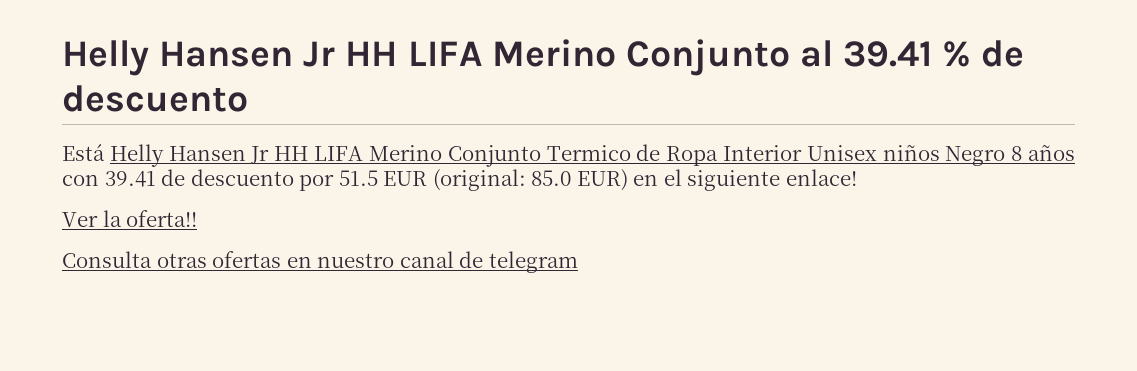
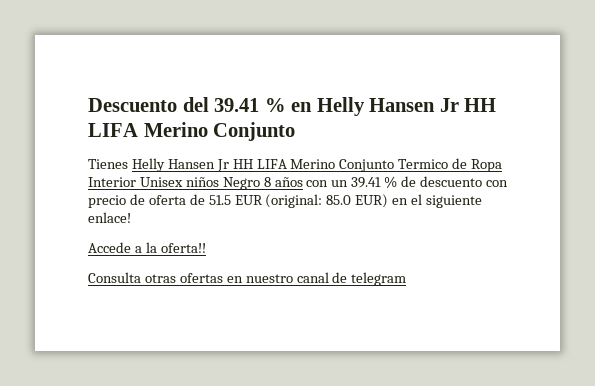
[62,39,1025,76] [62,85,248,112] [62,144,105,161] Helly Hansen Jr HH LIFA Merino Conjunto al 39.41 % de descuento // Está -> [88,97,497,116] [88,122,296,141] [88,159,128,169] Descuento del 39.41 % en Helly Hansen Jr HH LIFA Merino Conjunto // Tienes
[104,169,335,191] 39.41 de descuento por -> [331,176,508,188] [88,194,205,208] un 39.41 % de descuento con precio de oferta de
[62,212,98,227] Ver -> [88,242,142,253] Accede a

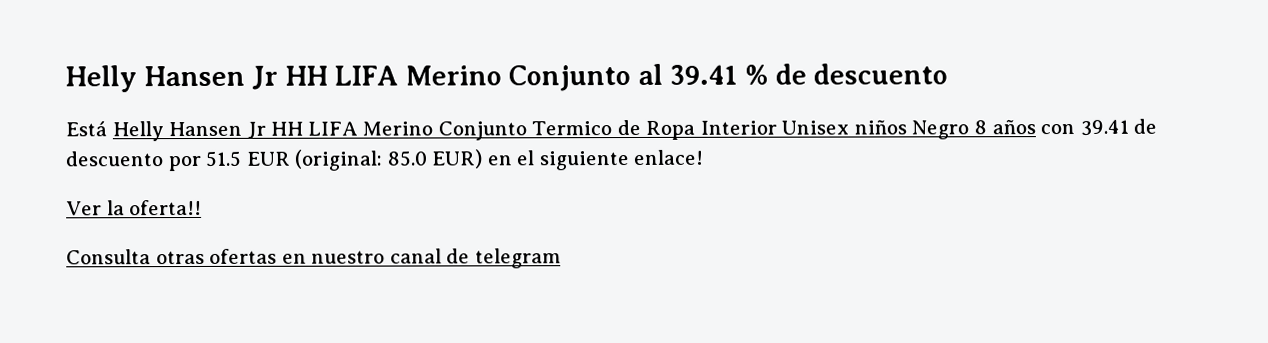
[88,97,497,116] [88,122,296,141] [88,159,128,169] Descuento del 39.41 % en Helly Hansen Jr HH LIFA Merino Conjunto // Tienes -> [65,63,949,93] [65,121,107,137] Helly Hansen Jr HH LIFA Merino Conjunto al 39.41 % de descuento // Está
[331,176,508,188] [88,194,205,208] un 39.41 % de descuento con precio de oferta de -> [1079,118,1158,136] [65,151,201,172] 39.41 de descuento por
[88,242,142,253] Accede a -> [66,201,102,216] Ver

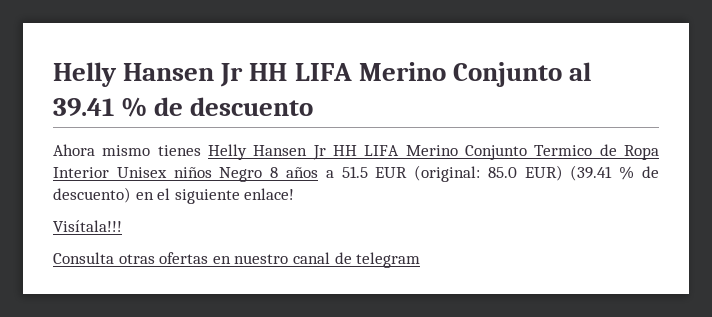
[65,121,107,137] Está -> [53,144,201,156] Ahora mismo tienes
[1040,118,1158,136] [65,151,201,172] con 39.41 de descuento por -> [325,170,334,178] a
(483, 159) none -> [570,165,659,181] [53,187,131,203] (39.41 % de descuento)
[66,199,203,216] Ver la oferta!! -> [53,220,122,232] Visítala!!!

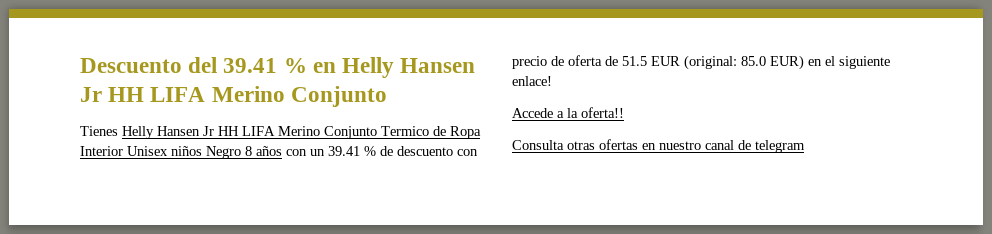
[53,62,592,87] [53,97,314,117] [53,144,201,156] Helly Hansen Jr HH LIFA Merino Conjunto al 39.41 % de descuento // Ahora mismo tienes -> [80,57,476,78] [80,86,387,107] [80,126,118,136] Descuento del 39.41 % en Helly Hansen Jr HH LIFA Merino Conjunto // Tienes
[325,170,334,178] a -> [286,146,478,156] [512,55,618,69] con un 39.41 % de descuento con precio de oferta de
[570,165,659,181] [53,187,131,203] (39.41 % de descuento) -> (804, 62) none
[53,220,122,232] Visítala!!! -> [512,107,624,118] Accede a la oferta!!

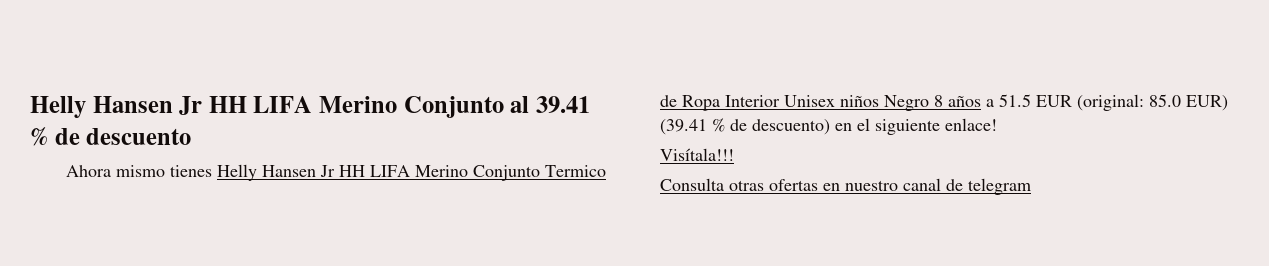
[80,57,476,78] [80,86,387,107] [80,126,118,136] Descuento del 39.41 % en Helly Hansen Jr HH LIFA Merino Conjunto // Tienes -> [30,96,590,118] [30,127,192,146] [65,165,212,177] Helly Hansen Jr HH LIFA Merino Conjunto al 39.41 % de descuento // Ahora mismo tienes
[286,146,478,156] [512,55,618,69] con un 39.41 % de descuento con precio de oferta de -> [986,99,994,107] a
(804, 62) none -> [660,118,830,135] (39.41 % de descuento)
[512,107,624,118] Accede a la oferta!! -> [660,148,734,161] Visítala!!!

